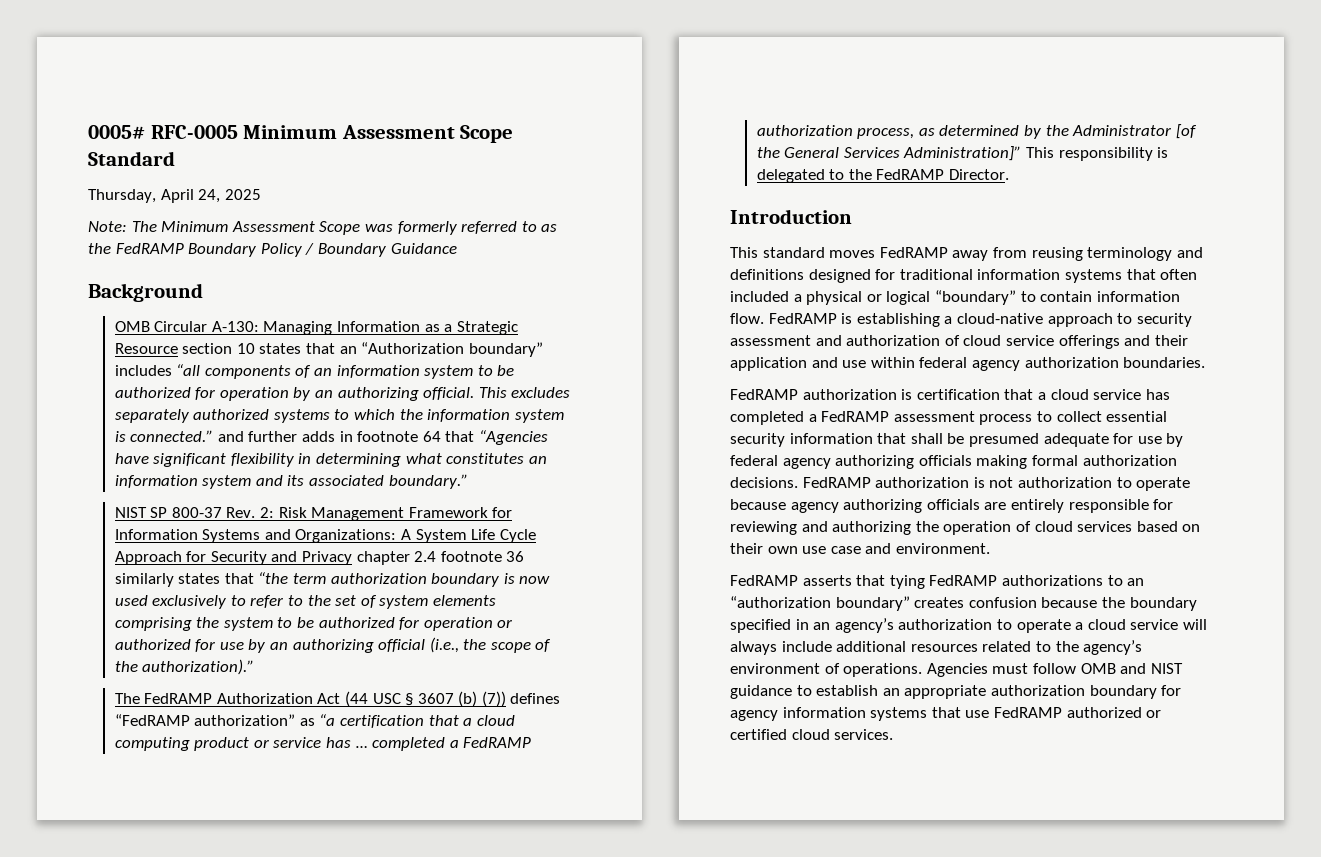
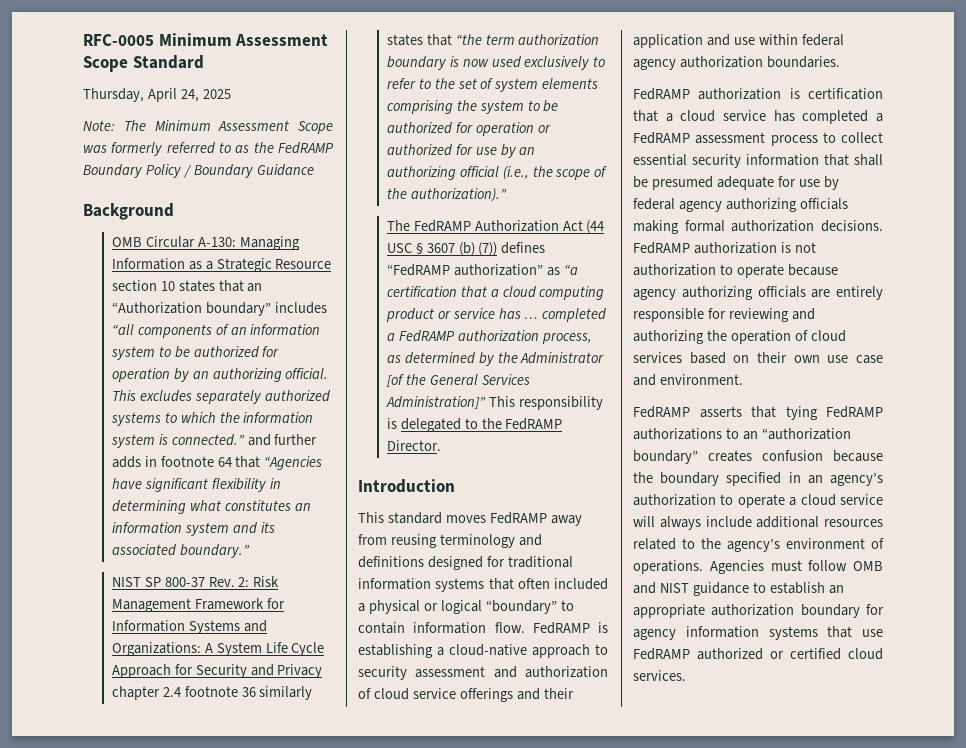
[88,125,145,139] 0005# -> (83, 40) none

